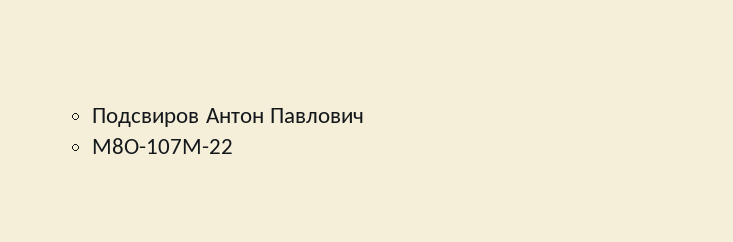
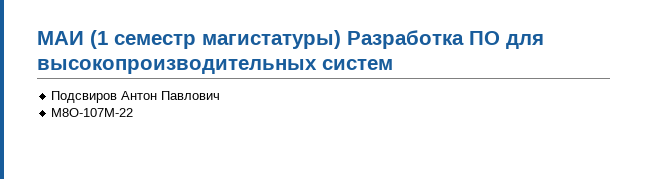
(92, 117) none -> [37,30,544,49] [37,59,393,74] МАИ (1 семестр магистатуры) Разработка ПО для высокопроизводительных систем //

